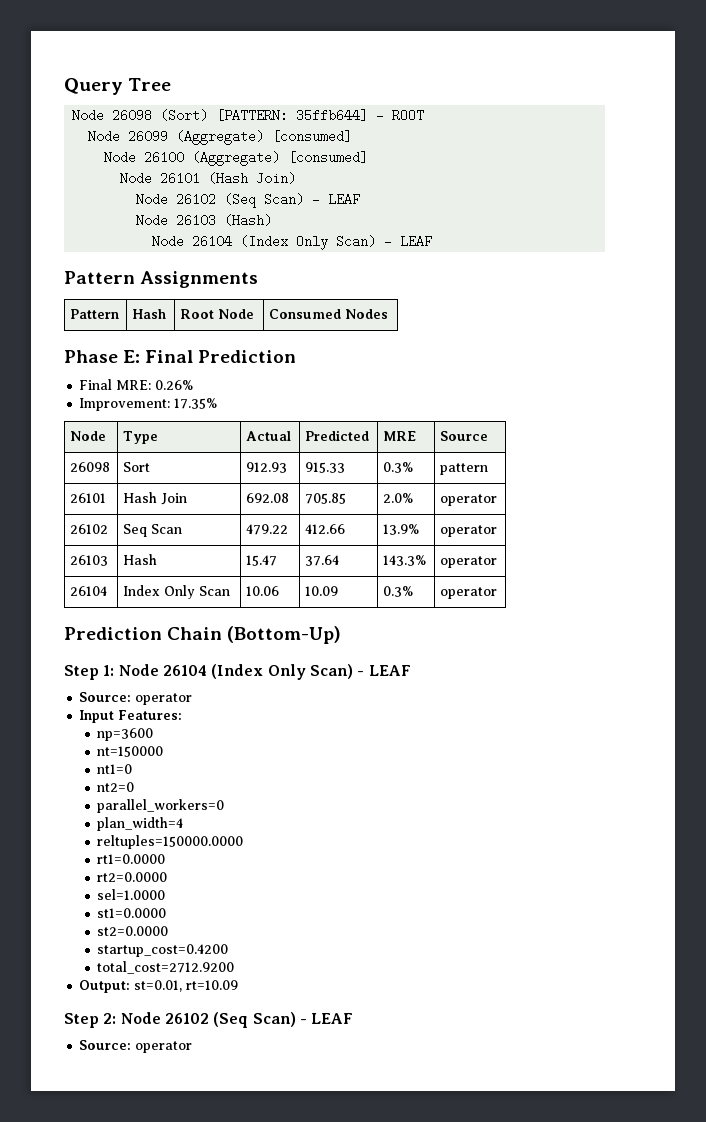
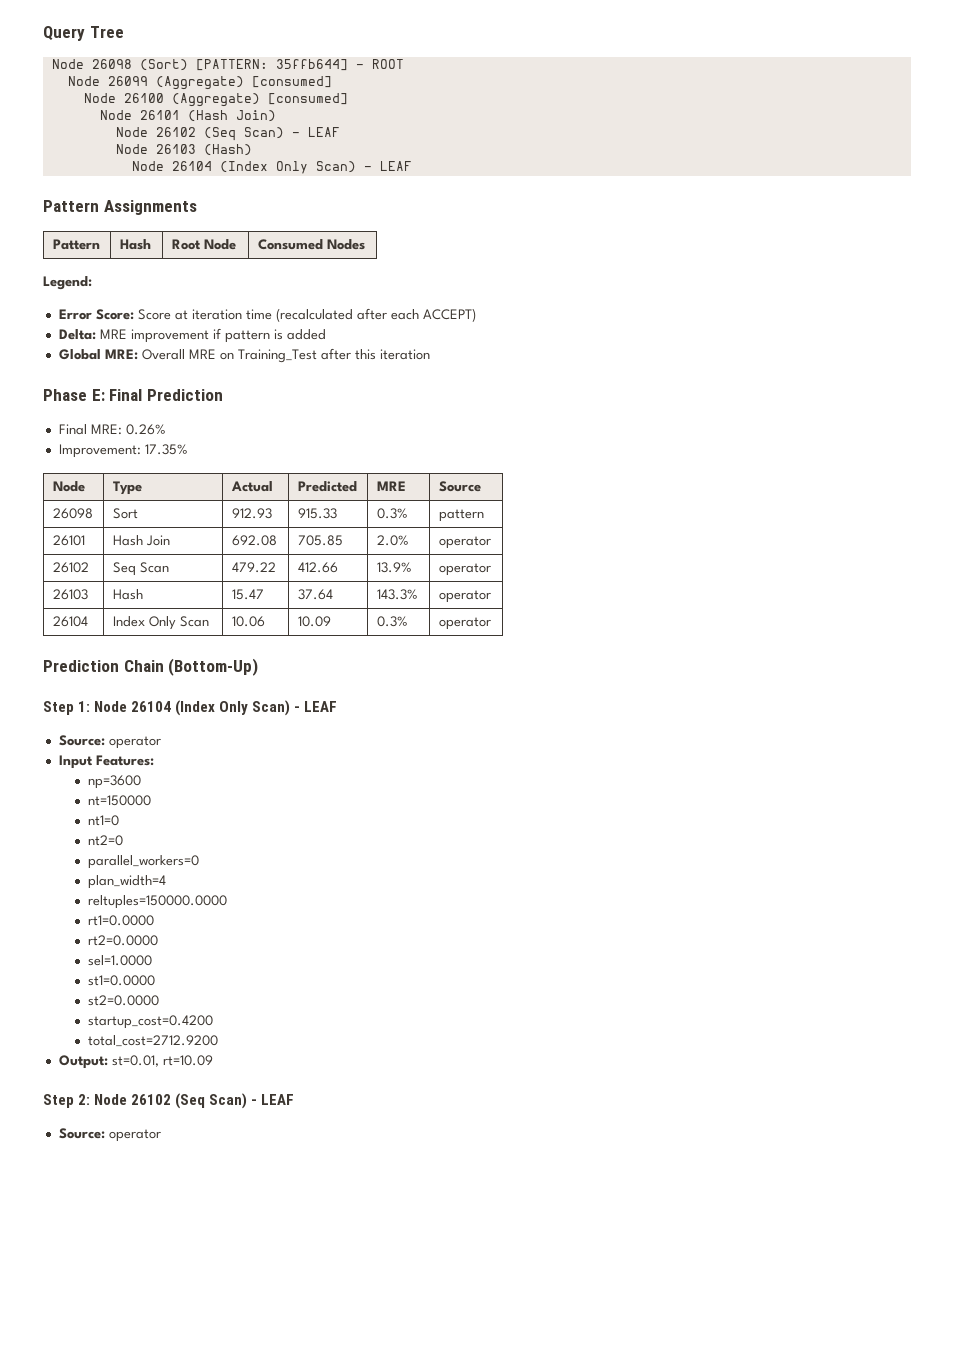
(389, 314) none -> [43,276,92,290] [58,308,476,322] [58,328,326,343] [58,348,430,363] // Legend: // Error Score: Score at iteration time (recalculated after each ACCEPT) // Delta: MRE improvement if pattern is added // Global MRE: Overall MRE on Training_Test after this iteration

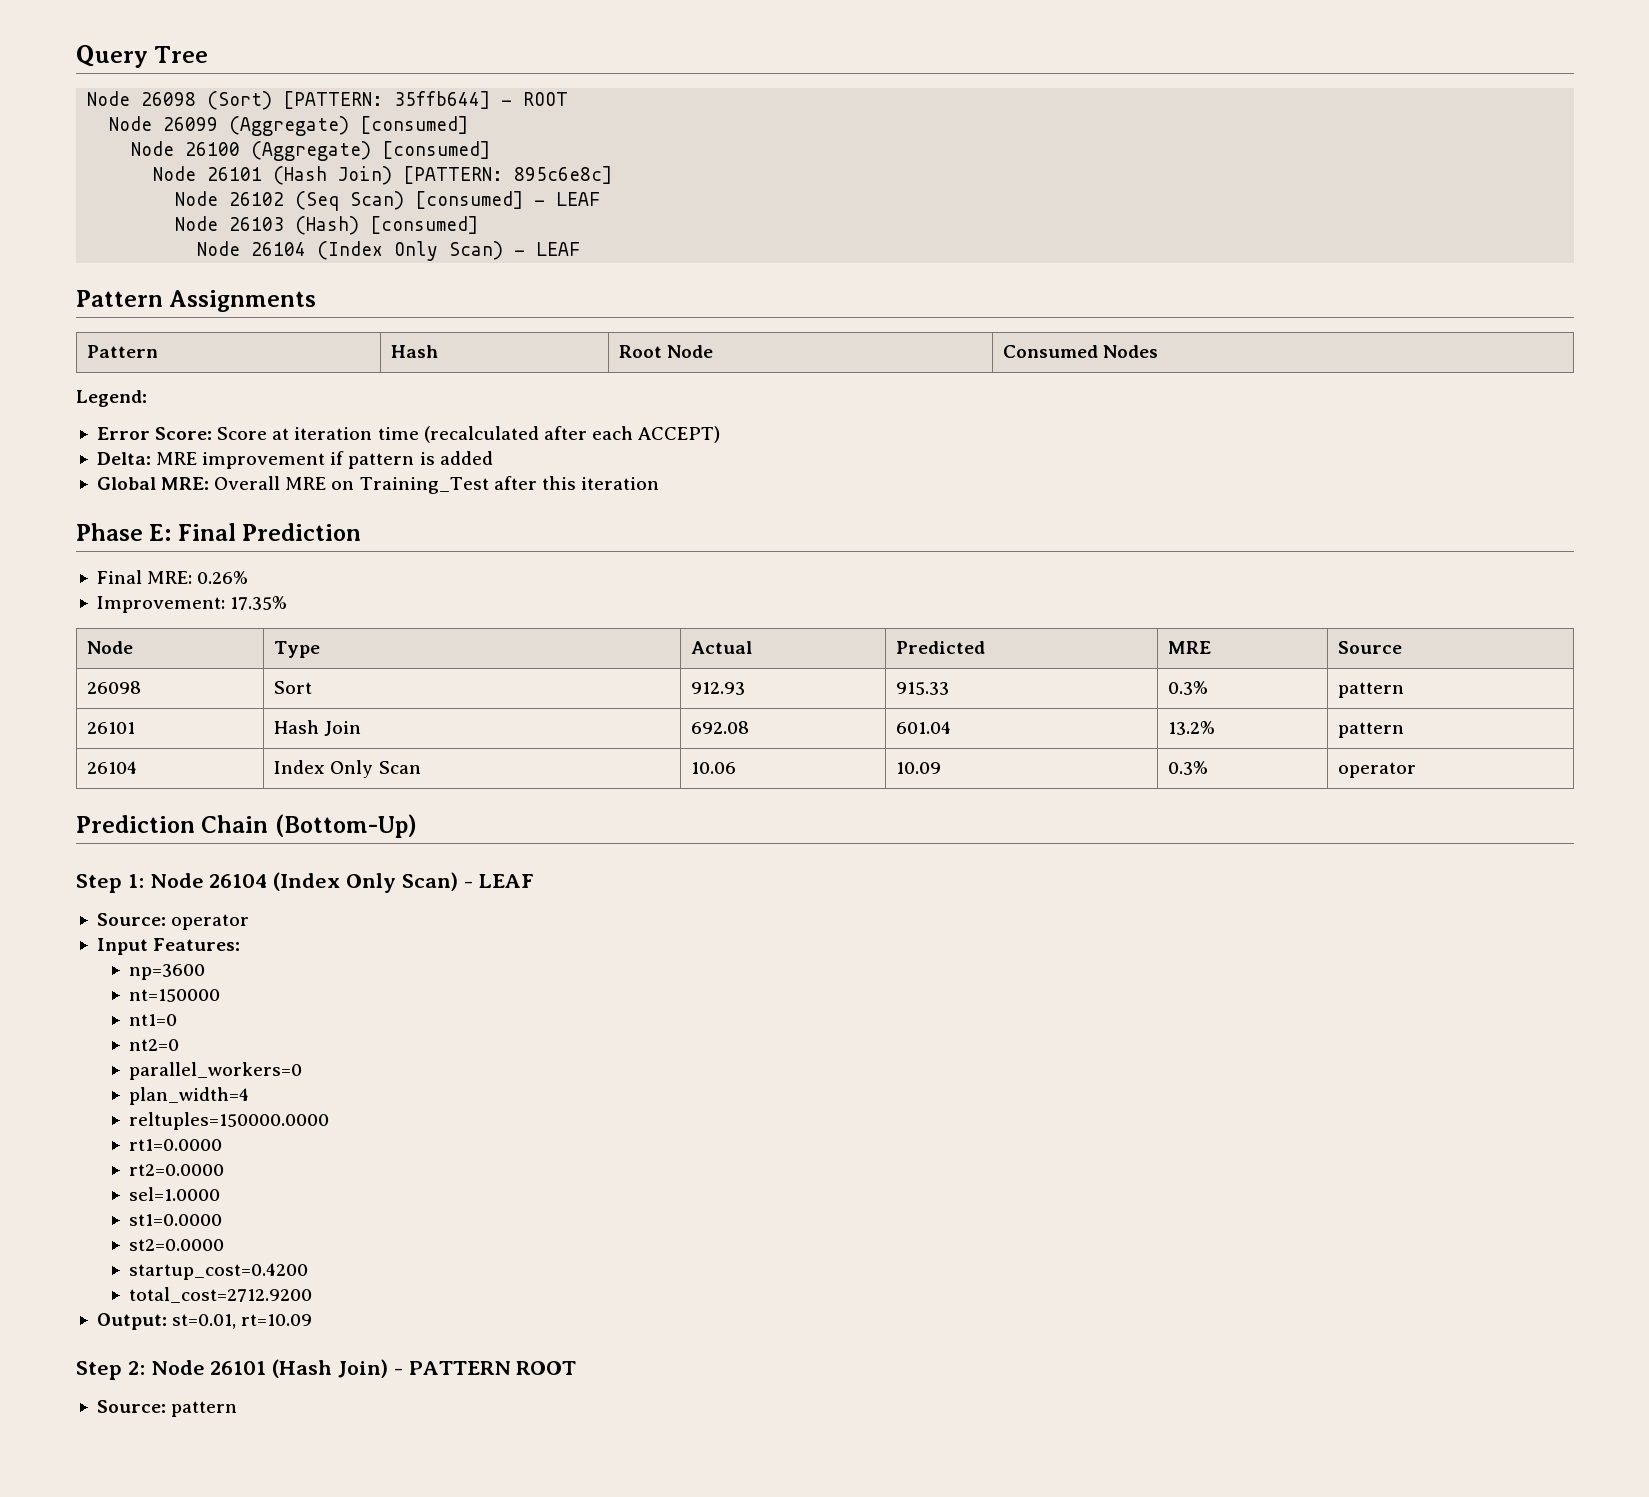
[115,127,284,141] // Node 26102 (Seq Scan) -> [403,166,613,184] [175,191,524,211] [PATTERN: 895c6e8c] // Node 26102 (Seq Scan) [consumed]
(252, 150) none -> [370,216,479,234] [consumed]
[297,535,343,546] [376,535,409,546] [438,536,491,549] [52,562,89,573] [112,562,169,576] [231,562,276,573] [297,562,338,573] [376,562,412,573] [438,563,491,576] [52,589,88,600] [112,589,143,600] [231,589,264,600] [297,589,333,600] [376,589,418,600] [438,590,491,603] 705.85 | 2.0% | operator // 26102 | Seq Scan | 479.22 | 412.66 | 13.9% | operator // 26103 | Hash | 15.47 | 37.64 | 143.3% | operator -> [896,721,952,734] [1168,721,1216,735] [1338,722,1405,738] 601.04 | 13.2% | pattern
[131,1093,295,1109] [58,1128,161,1142] 26102 (Seq Scan) - LEAF // Source: operator -> [210,1359,577,1378] [96,1400,238,1417] 26101 (Hash Join) - PATTERN ROOT // Source: pattern

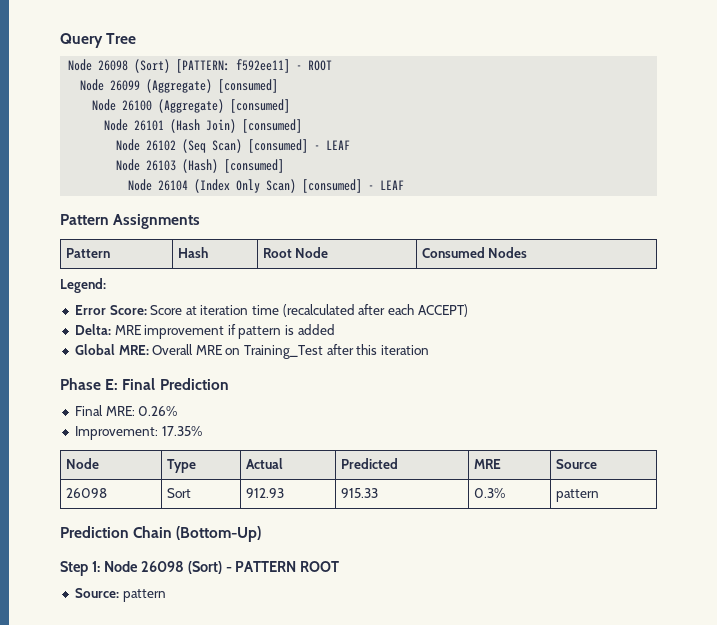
[394,91,491,109] 35ffb644] -> [236,59,291,73] f592ee11]
[403,166,613,184] [PATTERN: 895c6e8c] -> [242,119,303,133] [consumed]
(504, 250) none -> [302,179,363,193] [consumed]
[87,722,136,734] [274,720,362,736] [691,721,750,734] [896,721,952,734] [1168,721,1216,735] [1338,722,1405,738] [87,761,138,774] [274,760,421,778] [691,762,737,774] [896,762,942,774] [1168,761,1209,775] [1338,762,1417,778] // 26101 | Hash Join | 692.08 | 601.04 | 13.2% | pattern // 26104 | Index Only Scan | 10.06 | 10.09 | 0.3% | operator -> (599, 495) none
[209,872,535,893] [96,913,250,930] [96,938,241,955] [128,964,205,980] [128,989,220,1002] [128,1014,177,1026] [128,1039,179,1051] [128,1062,302,1080] [128,1087,249,1105] [128,1112,329,1130] [128,1139,222,1151] [128,1164,224,1176] [128,1187,220,1201] [128,1214,222,1226] [128,1239,224,1251] [128,1263,308,1280] [128,1287,312,1303] [96,1313,313,1330] [76,1359,389,1380] 26104 (Index Only Scan) - LEAF // Source: operator // Input Features: // np=3600 // nt=150000 // nt1=0 // nt2=0 // parallel_workers=0 // plan_width=4 // reltuples=150000.0000 // rt1=0.0000 // rt2=0.0000 // sel=1.0000 // st1=0.0000 // st2=0.0000 // startup_cost=0.4200 // total_cost=2712.9200 // Output: st=0.01, rt=10.09 // Step 2: Node 26101 (Hash Join) -> [140,561,222,574] 26098 (Sort)

